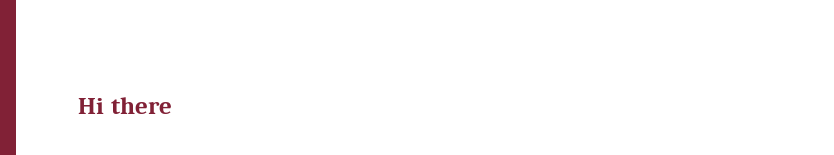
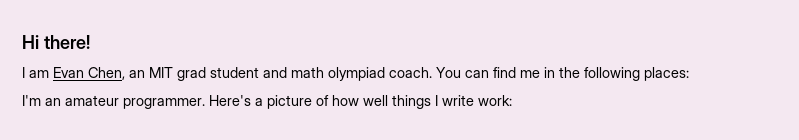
[110,97,172,114] there -> [43,35,90,49] [22,67,689,81] [22,95,512,109] there! // I am Evan Chen, an MIT grad student and math olympiad coach. You can find me in the following places: // I'm an amateur programmer. Here's a picture of how well things I write work:

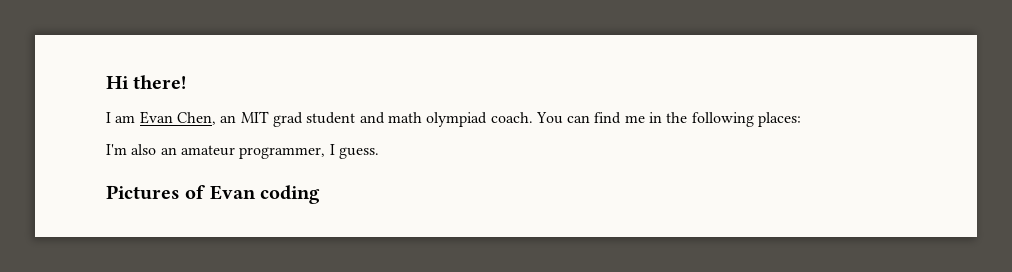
(41, 100) none -> [131,144,157,155] also
[123,95,512,109] programmer. Here's a picture of how well things I write work: -> [239,144,379,159] [106,185,321,204] programmer, I guess. // Pictures of Evan coding

